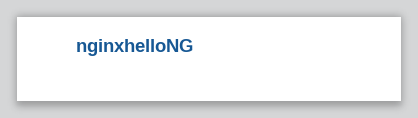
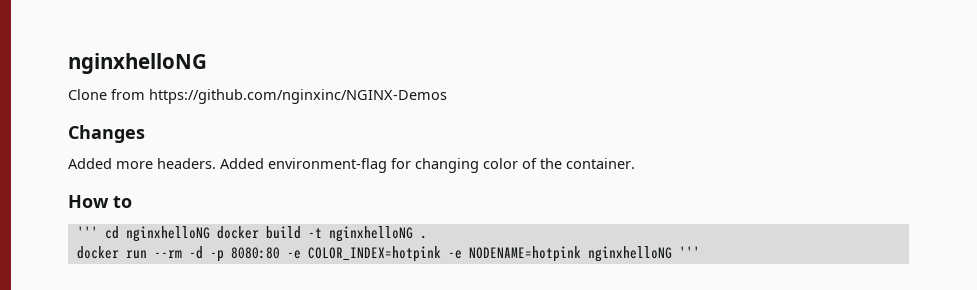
[76,39,193,56] nginxhelloNG -> [68,53,207,74] [68,89,447,104] [68,125,145,143] [68,158,635,173] [68,195,132,208] [76,226,427,242] [76,246,700,262] nginxhelloNG // Clone from https://github.com/nginxinc/NGINX-Demos // Changes // Added more headers. Added environment-flag for changing color of the container. // How to // ''' cd nginxhelloNG docker build -t nginxhelloNG . // docker run --rm -d -p 8080:80 -e COLOR_INDEX=hotpink -e NODENAME=hotpink nginxhelloNG '''

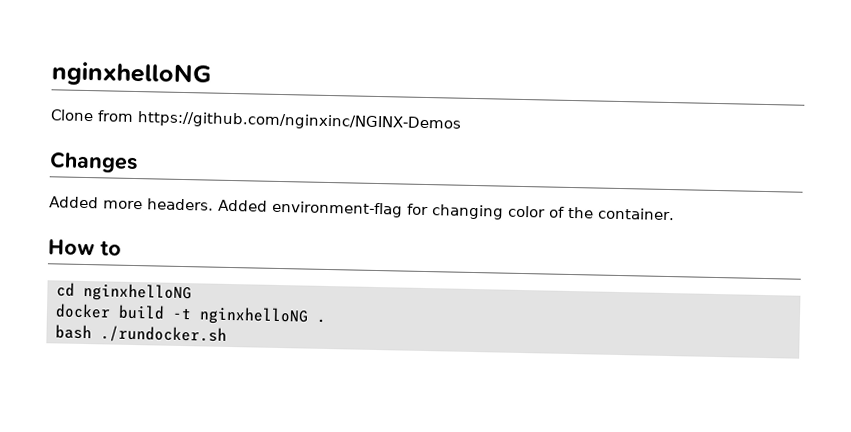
[76,226,98,238] ''' -> (122, 248) none
(210, 234) none -> (192, 292) //
[76,246,700,262] docker run --rm -d -p 8080:80 -e COLOR_INDEX=hotpink -e NODENAME=hotpink nginxhelloNG ''' -> [55,324,227,344] bash ./rundocker.sh

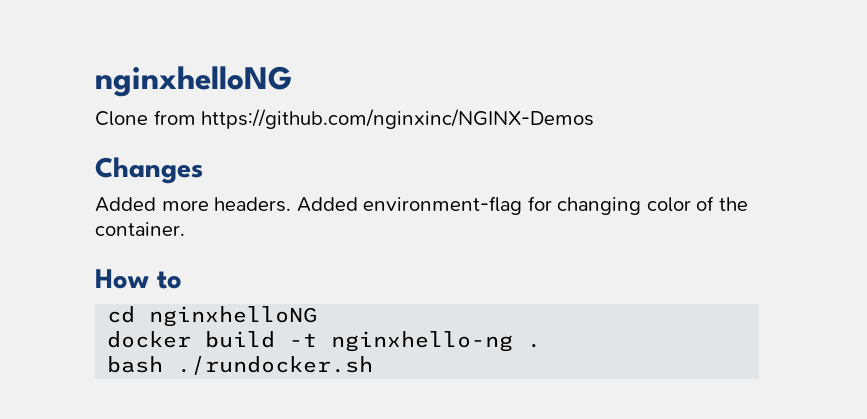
[199,306,309,326] nginxhelloNG -> [331,331,514,352] nginxhello-ng

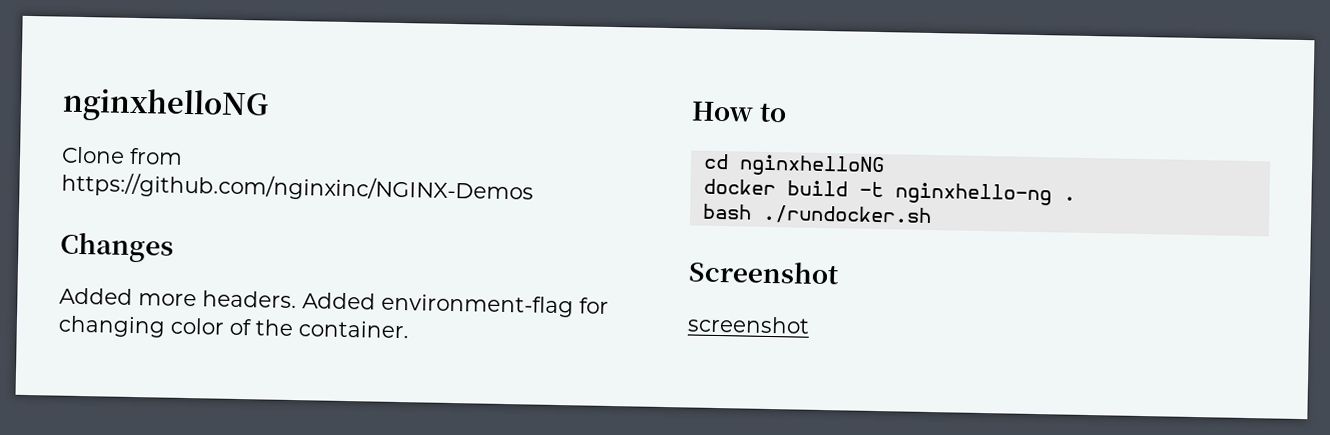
(374, 365) none -> [688,260,840,285] [687,315,810,334] // Screenshot // screenshot

